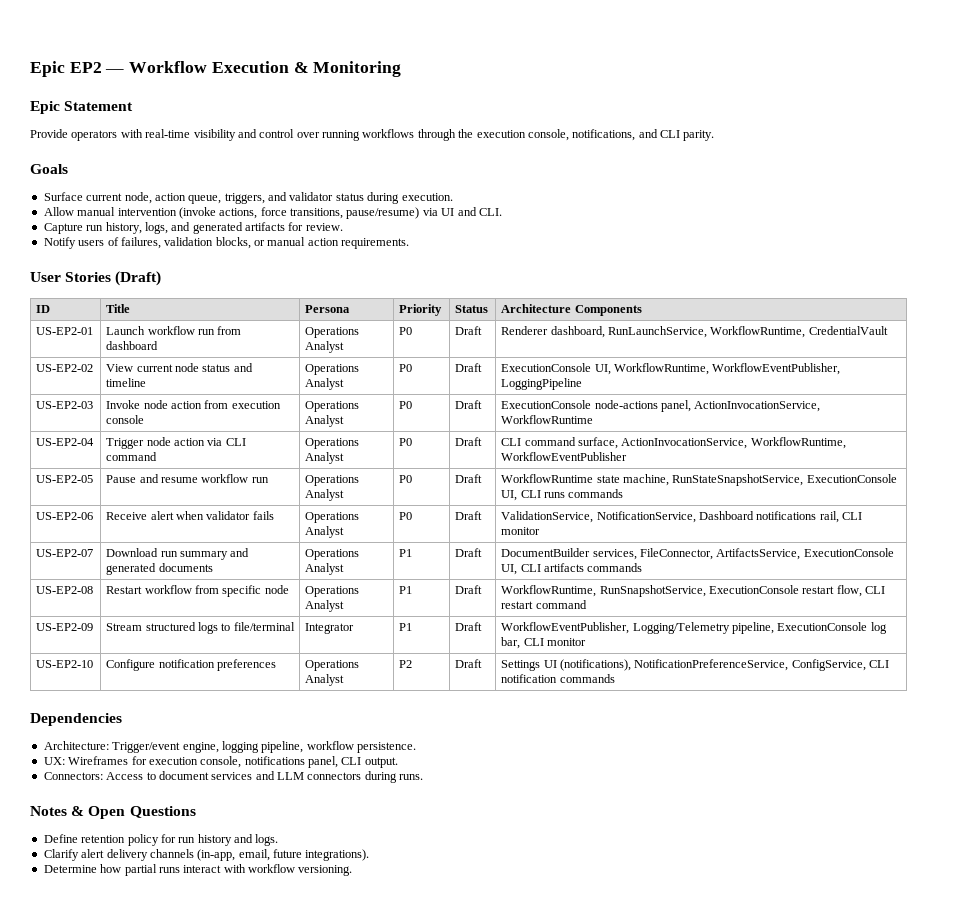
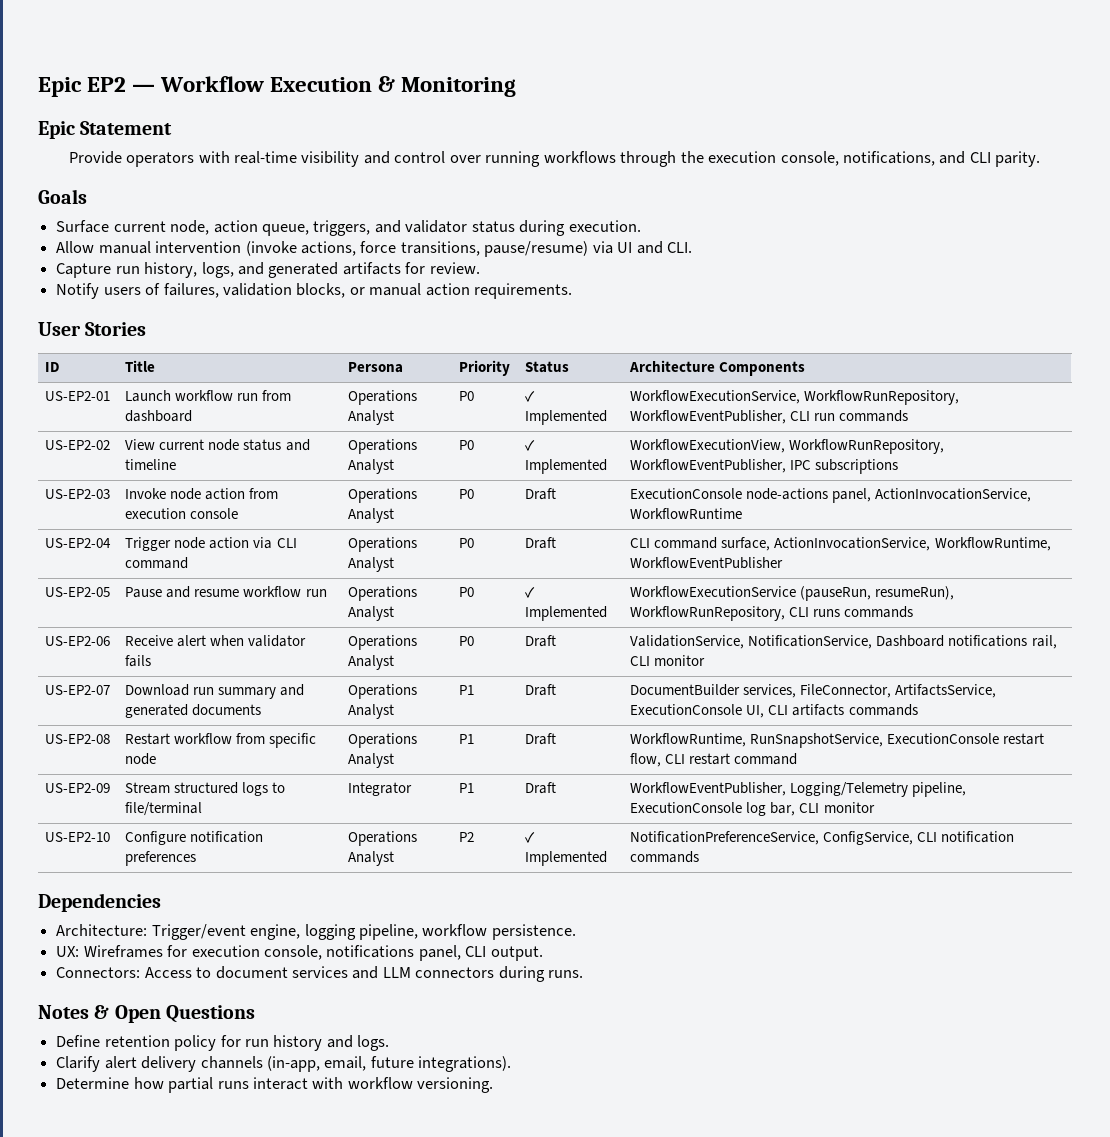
[115,271,162,286] (Draft) -> (147, 329) none
[455,326,483,335] [501,326,888,338] Draft | Renderer dashboard, RunLaunchService, WorkflowRuntime, CredentialVault -> [525,391,536,402] [525,410,608,425] [630,390,960,405] [630,410,909,424] ✓ Implemented | WorkflowExecutionService, WorkflowRunRepository, WorkflowEventPublisher, CLI run commands
[455,363,483,372] [501,363,841,375] [501,378,583,390] Draft | ExecutionConsole UI, WorkflowRuntime, WorkflowEventPublisher, LoggingPipeline -> [525,440,536,451] [525,459,608,474] [630,439,945,454] [630,459,899,474] ✓ Implemented | WorkflowExecutionView, WorkflowRunRepository, WorkflowEventPublisher, IPC subscriptions
[455,474,483,483] [501,474,897,486] [501,490,518,501] Draft | WorkflowRuntime state machine, RunStateSnapshotService, ExecutionConsole UI, -> [525,587,536,598] [525,606,608,621] [630,586,955,601] [630,606,786,621] ✓ Implemented | WorkflowExecutionService (pauseRun, resumeRun), WorkflowRunRepository,
[455,659,483,668] [501,659,631,671] Draft | Settings UI (notifications), -> [525,832,536,843] [525,851,608,866] ✓ Implemented |

